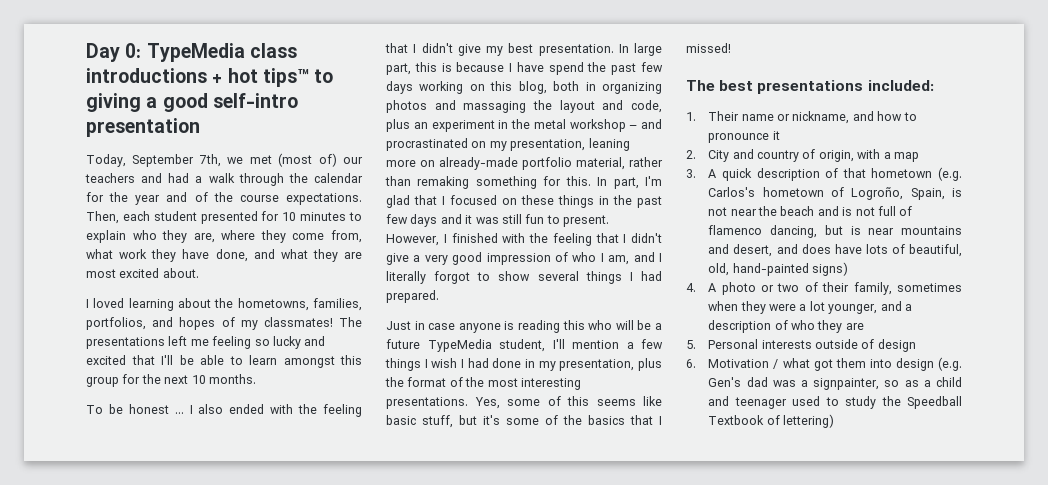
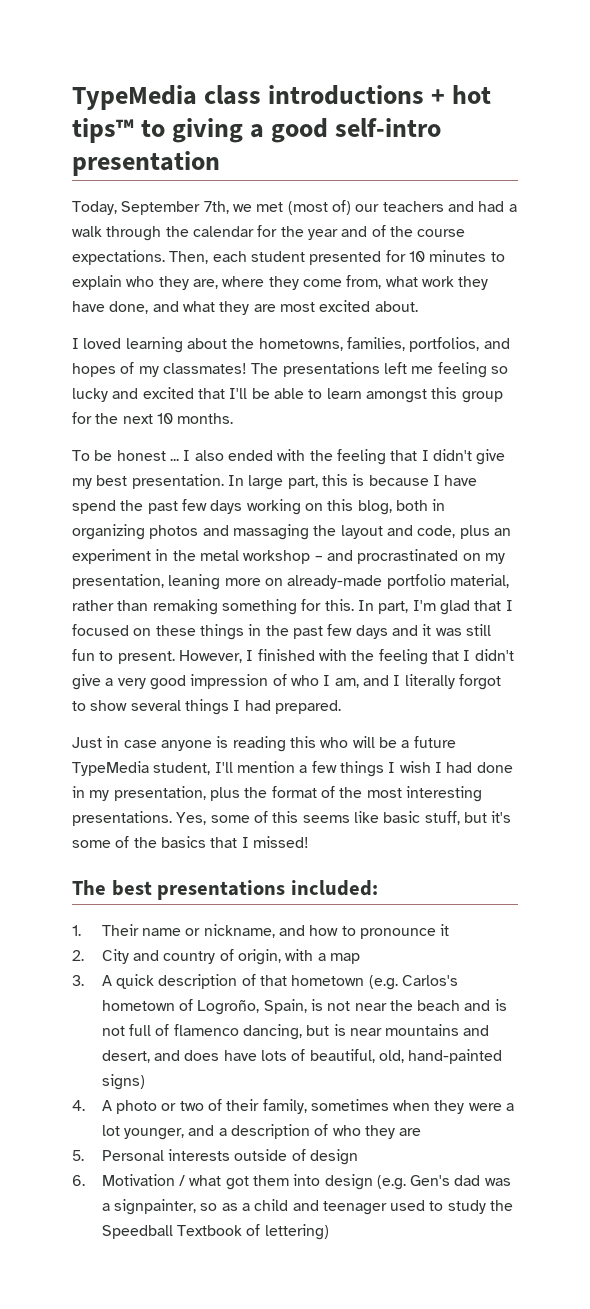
[86,43,142,62] Day 0: -> (72, 97) none

